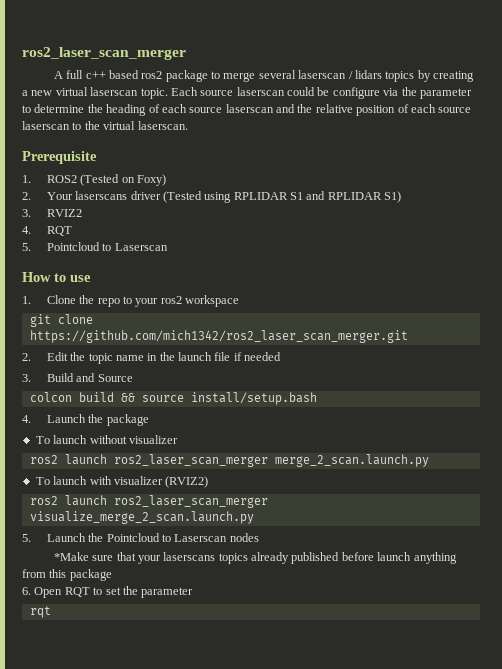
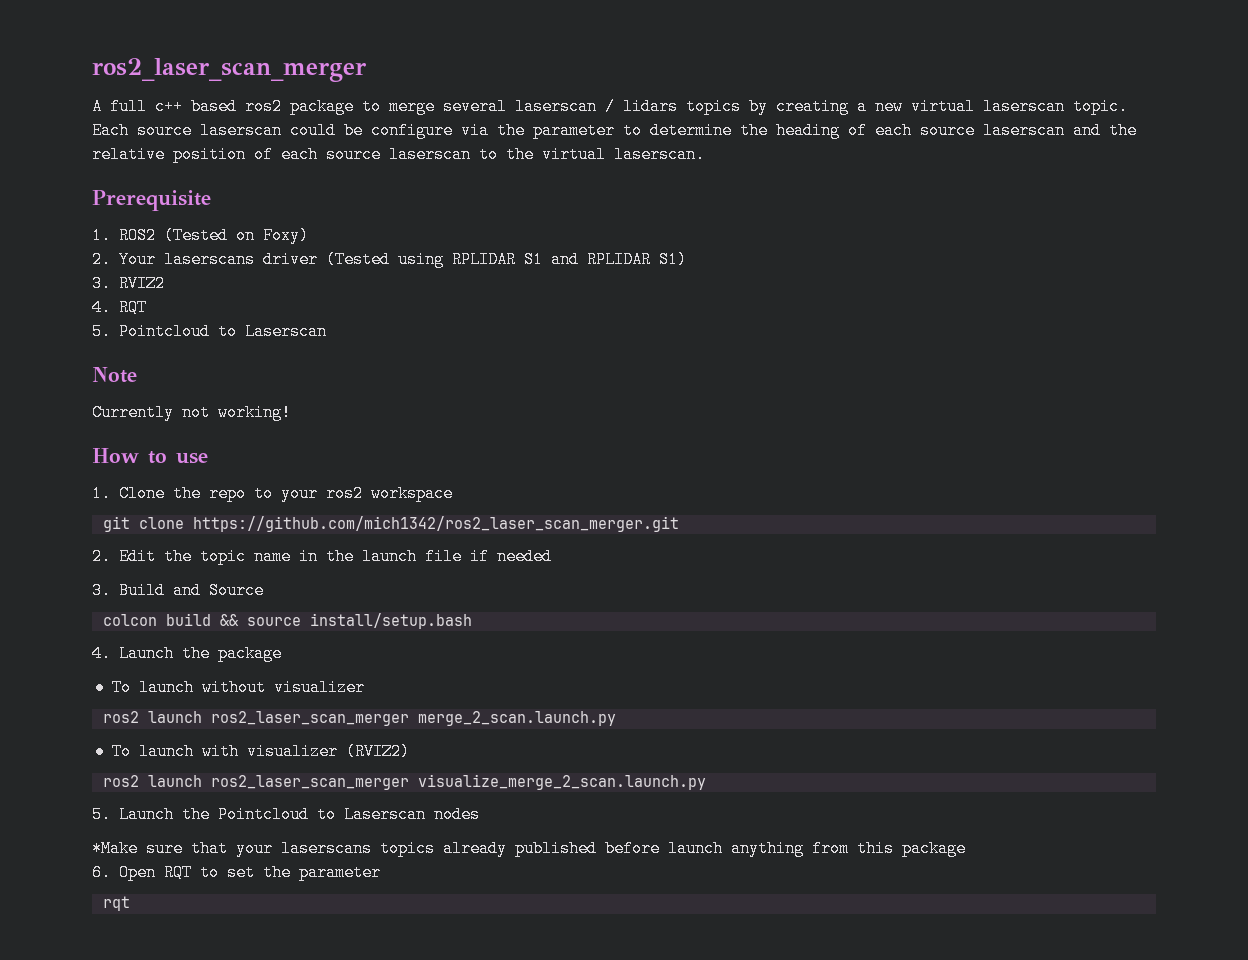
(168, 247) none -> [92,367,137,383] [92,404,291,421] // Note // Currently not working!

